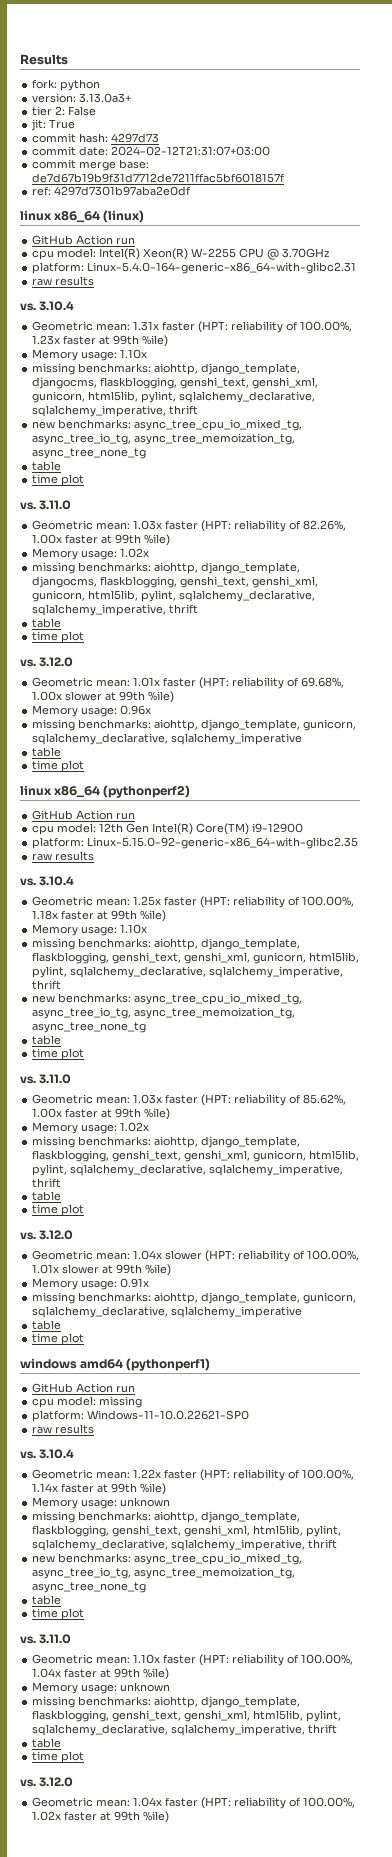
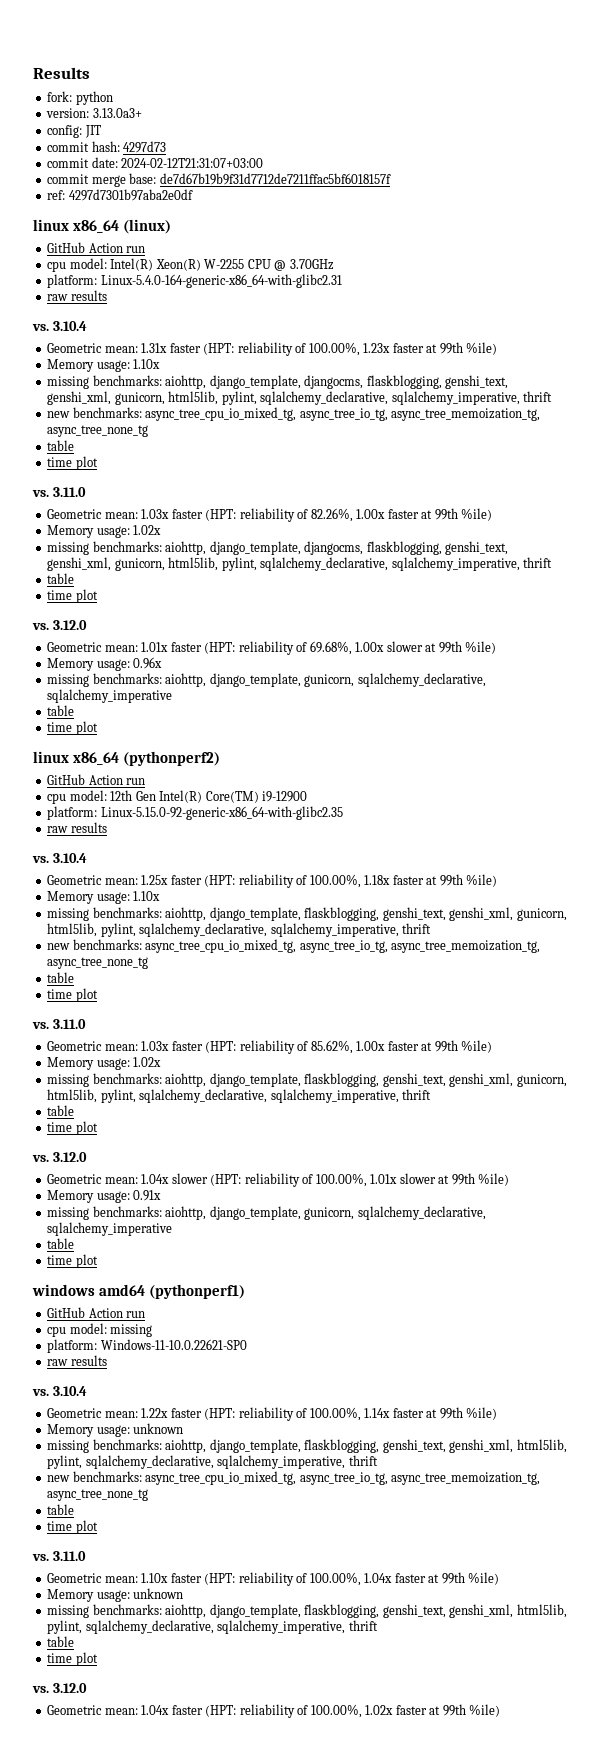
[32,106,97,116] [31,119,76,131] tier 2: False // jit: True -> [47,125,101,138] config: JIT

